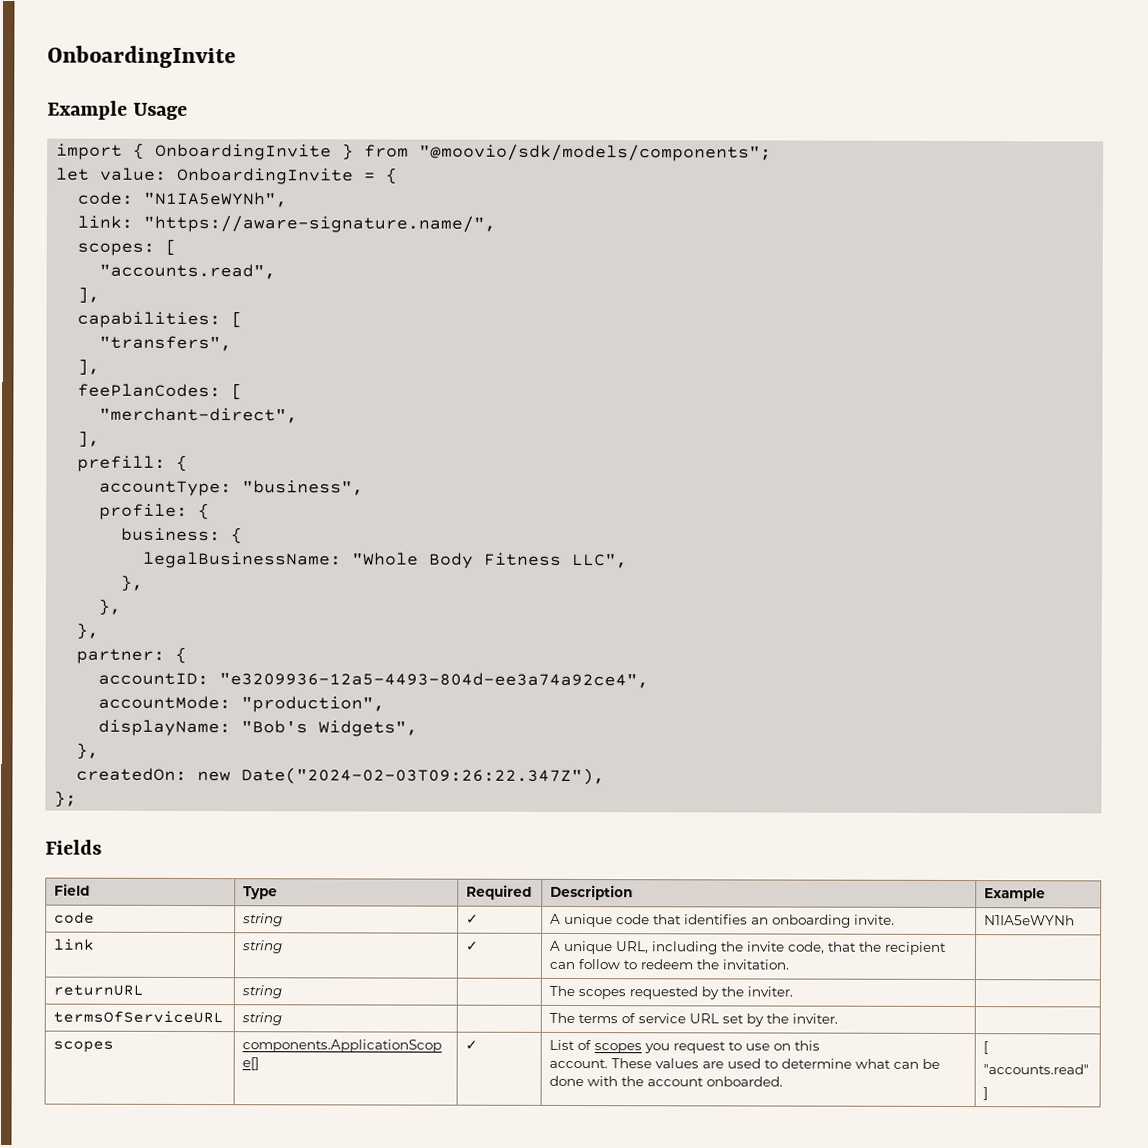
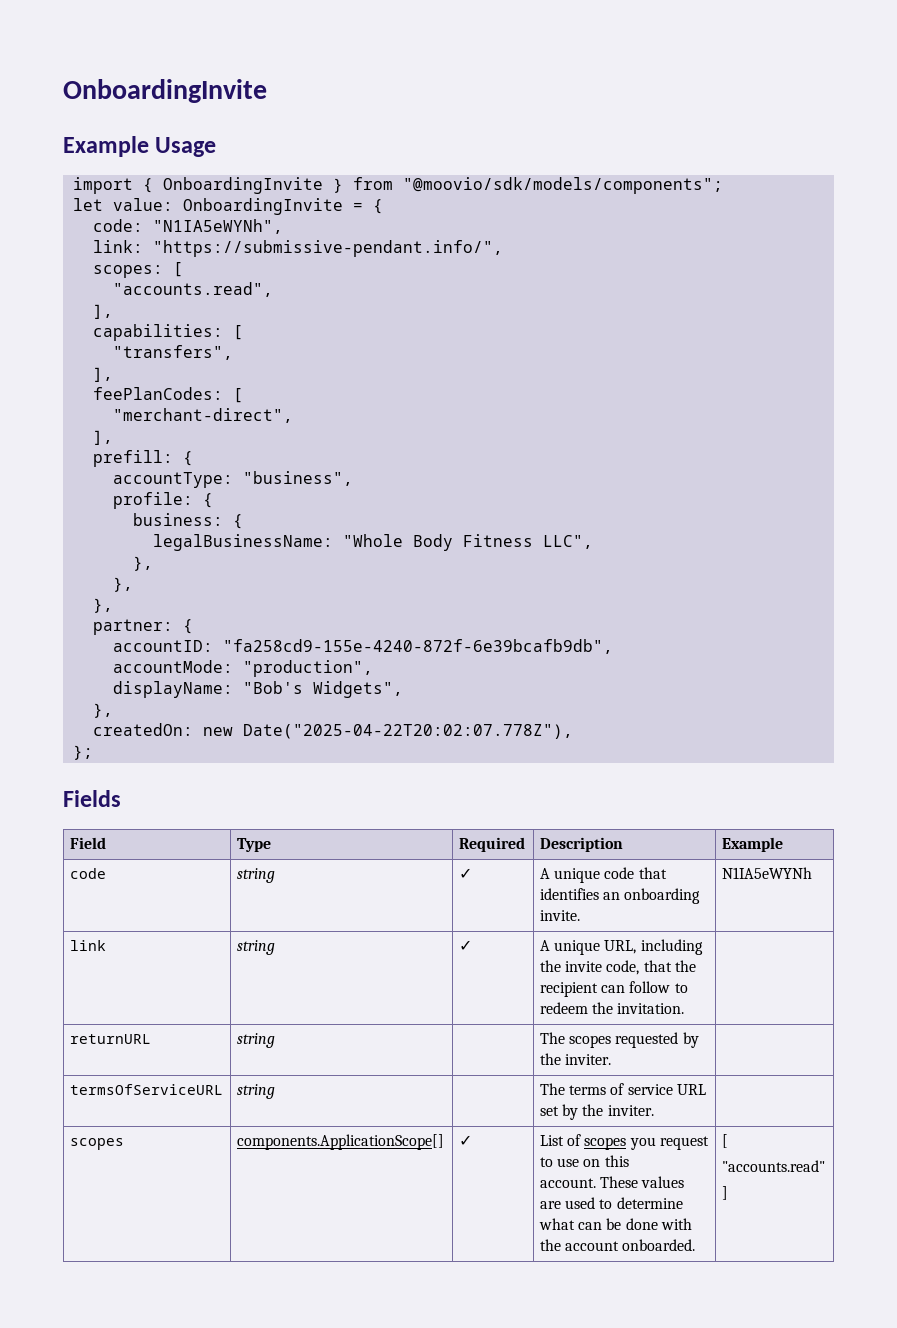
[143,214,496,233] "https://aware-signature.name/", -> [153,240,504,257] "https://submissive-pendant.info/",
[219,672,649,689] "e3209936-12a5-4493-804d-ee3a74a92ce4", -> [223,639,614,654] "fa258cd9-155e-4240-872f-6e39bcafb9db",
[241,767,605,786] Date("2024-02-03T09:26:22.347Z"), -> [243,724,574,739] Date("2025-04-22T20:02:07.778Z"),

